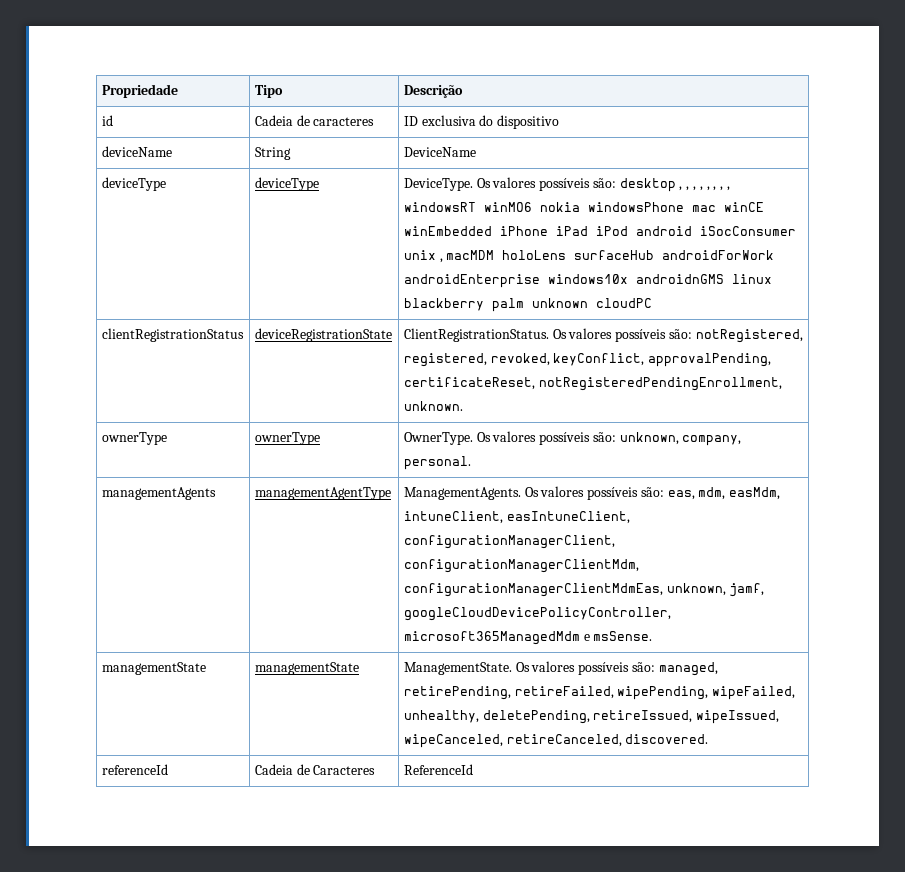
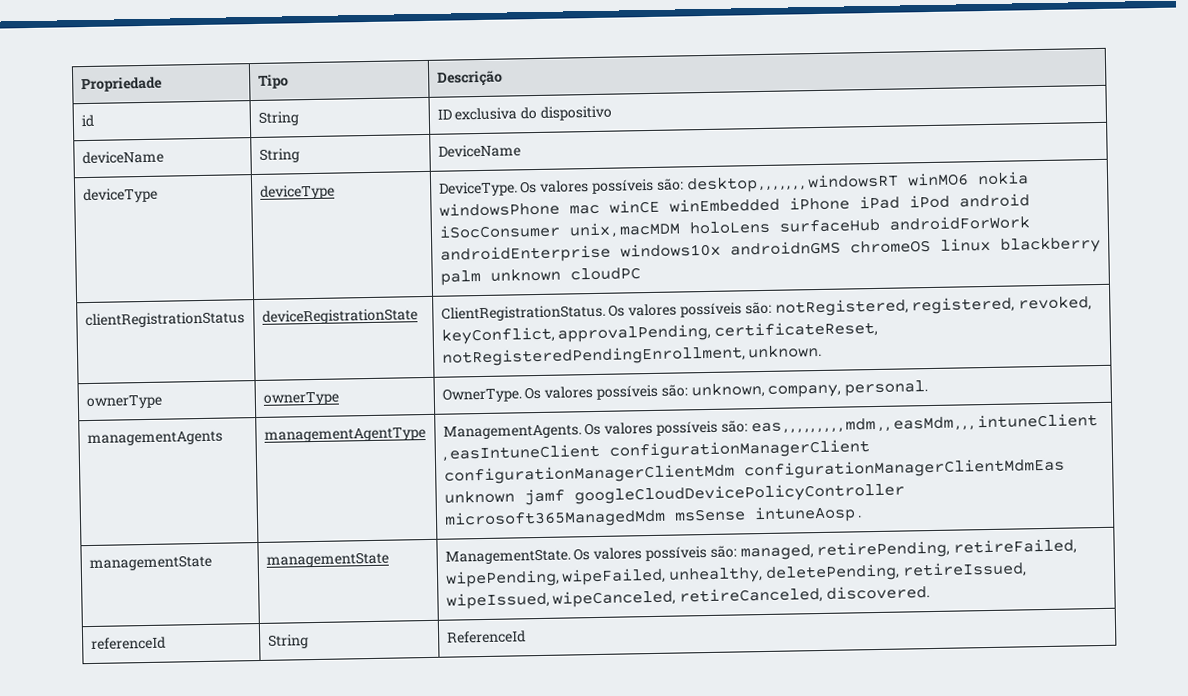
[254,115,375,126] Cadeia de caracteres -> [257,111,299,126] String
[726,186,730,191] , -> (805, 188) none
(724, 279) none -> [849,239,931,254] chromeOS
[667,487,781,500] [403,511,630,524] [403,535,615,549] [403,559,639,573] [403,583,765,597] [403,607,671,621] [403,631,653,645] eas, mdm, easMdm, intuneClient, easIntuneClient, configurationManagerClient, configurationManagerClientMdm, configurationManagerClientMdmEas, unknown, jamf, googleCloudDevicePolicyController, microsoft365ManagedMdm e msSense. -> [750,413,1098,434] [442,439,871,462] [443,457,1065,485] [443,482,905,506] [443,505,863,529] eas , , , , , , , , , mdm , , easMdm , , , intuneClient , easIntuneClient configurationManagerClient configurationManagerClientMdm configurationManagerClientMdmEas unknown jamf googleCloudDevicePolicyController microsoft365ManagedMdm msSense intuneAosp .
[254,764,376,775] Cadeia de Caracteres -> [267,634,309,649] String

